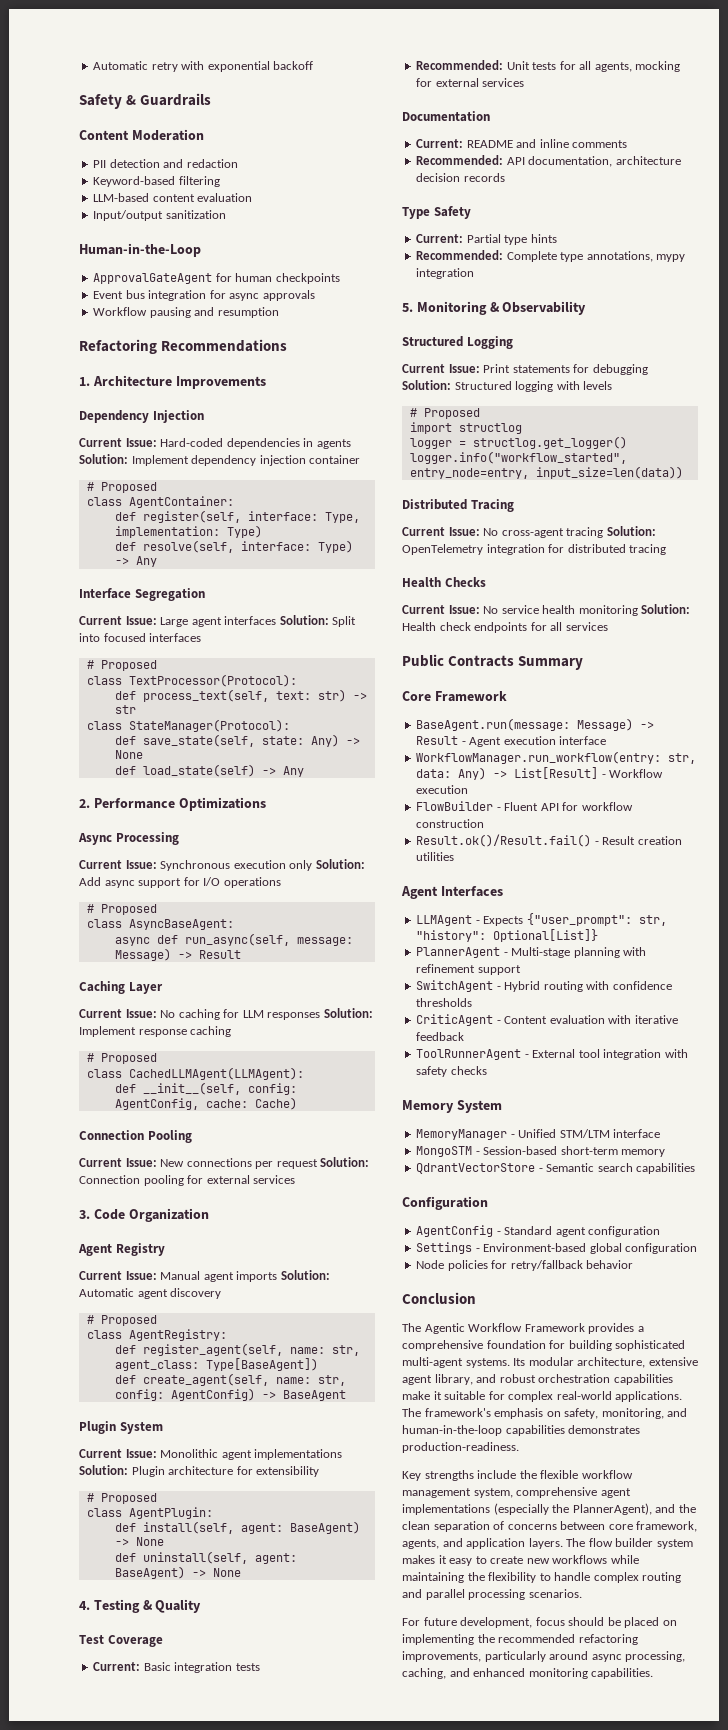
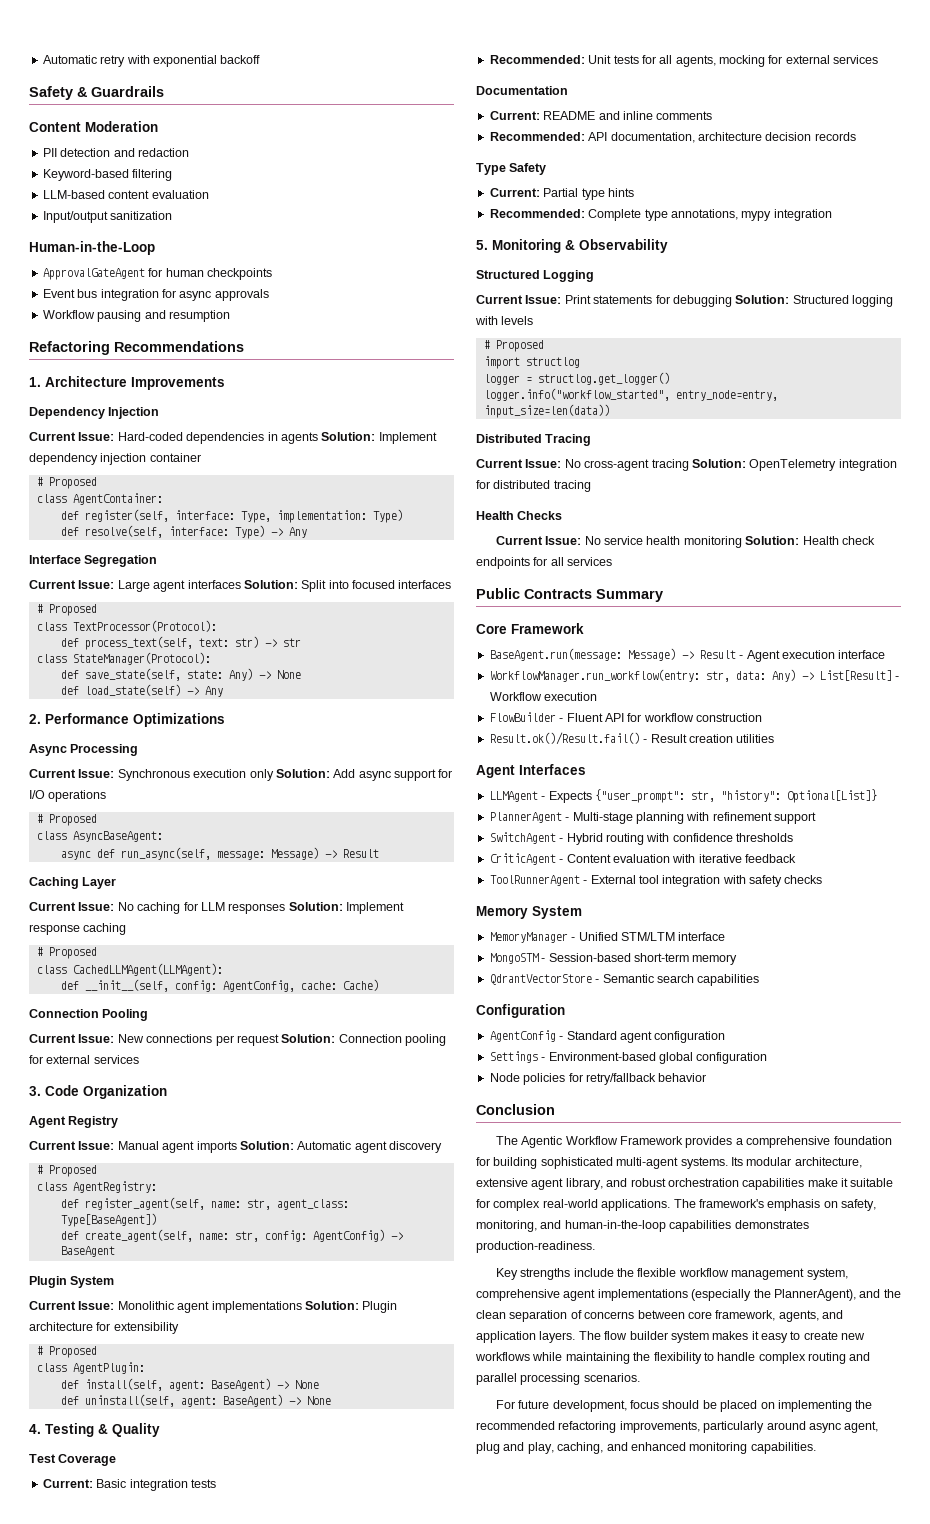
[625,1651,686,1662] processing, -> [844,1421,879,1433] [476,1442,554,1454] agent, plug and play,

